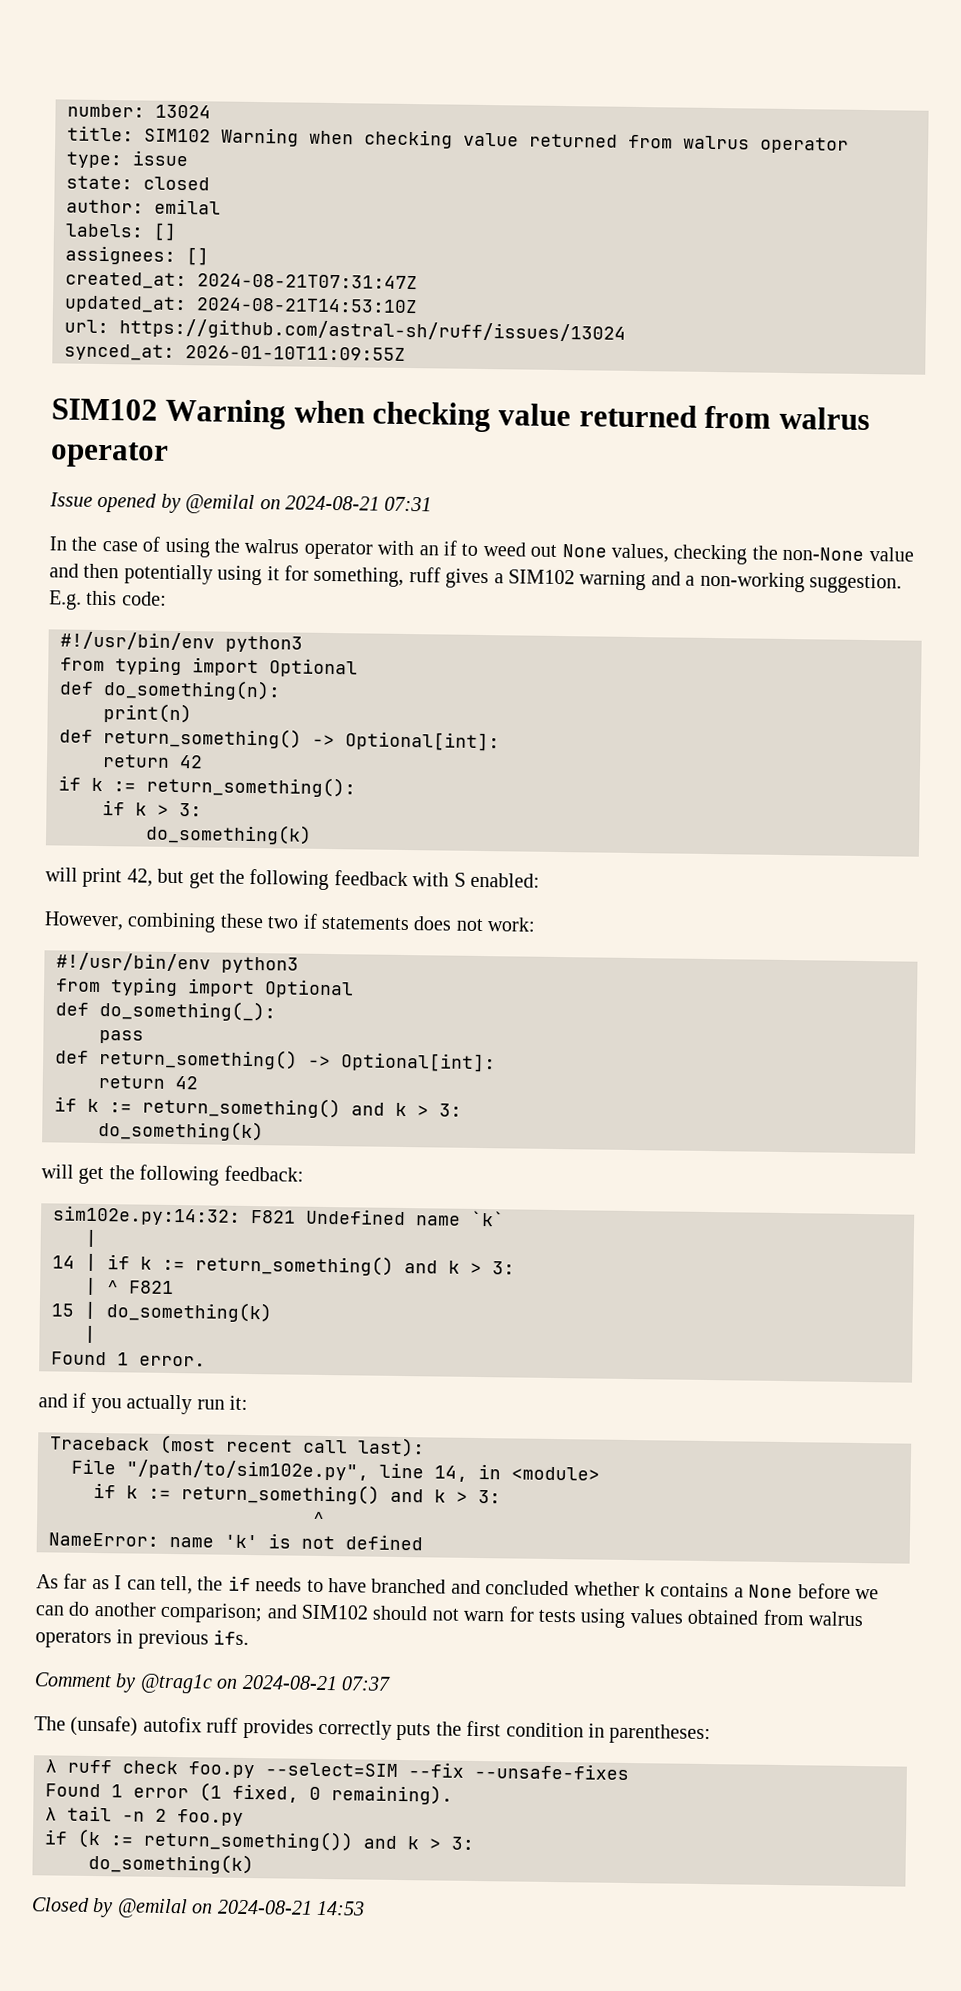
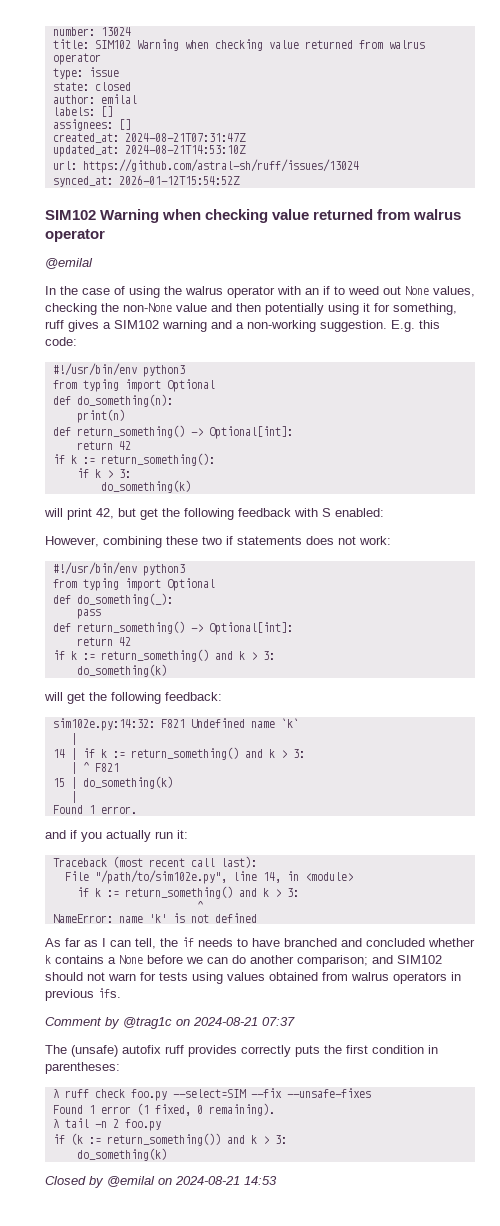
[185,345,406,361] [51,398,870,433] [50,441,169,468] [49,492,433,515] 2026-01-10T11:09:55Z // SIM102 Warning when checking value returned from walrus operator // Issue opened by @emilal on 2024-08-21 07:31 -> [118,175,240,185] [45,209,462,223] [45,229,105,242] [45,258,93,269] 2026-01-12T15:54:52Z // SIM102 Warning when checking value returned from walrus operator // @emilal

